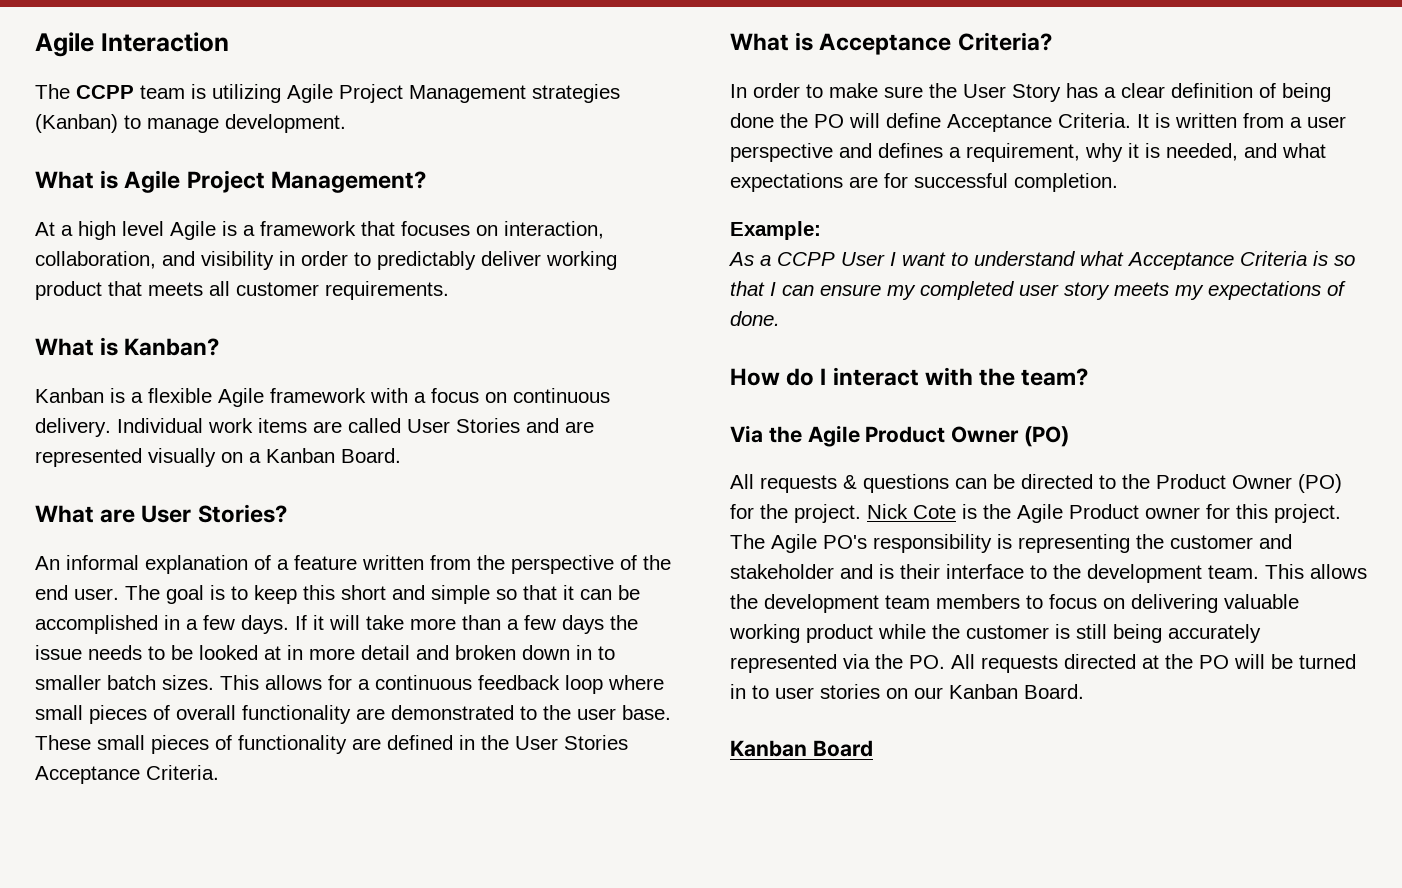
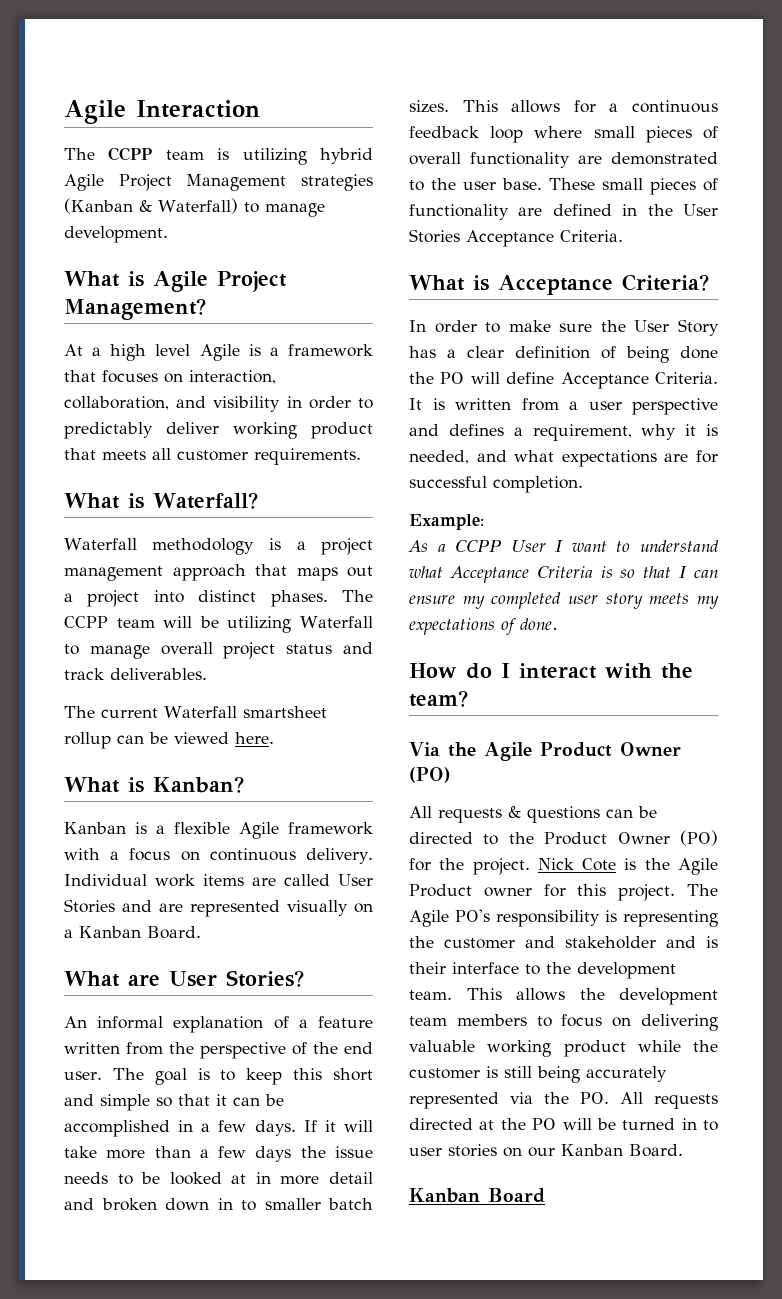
(281, 93) none -> [320,148,373,164] hybrid
[35,114,118,133] (Kanban) -> [64,198,238,214] (Kanban & Waterfall)
(449, 290) none -> [64,492,258,509] [64,538,373,555] [64,564,373,581] [64,590,373,607] [64,616,374,633] [64,642,374,659] [64,668,207,680] [64,706,327,718] [64,732,274,749] // What is Waterfall? // Waterfall methodology is a project management approach that maps out a project into distinct phases. The CCPP team will be utilizing Waterfall to manage overall project status and track deliverables. // The current Waterfall smartsheet rollup can be viewed here.

